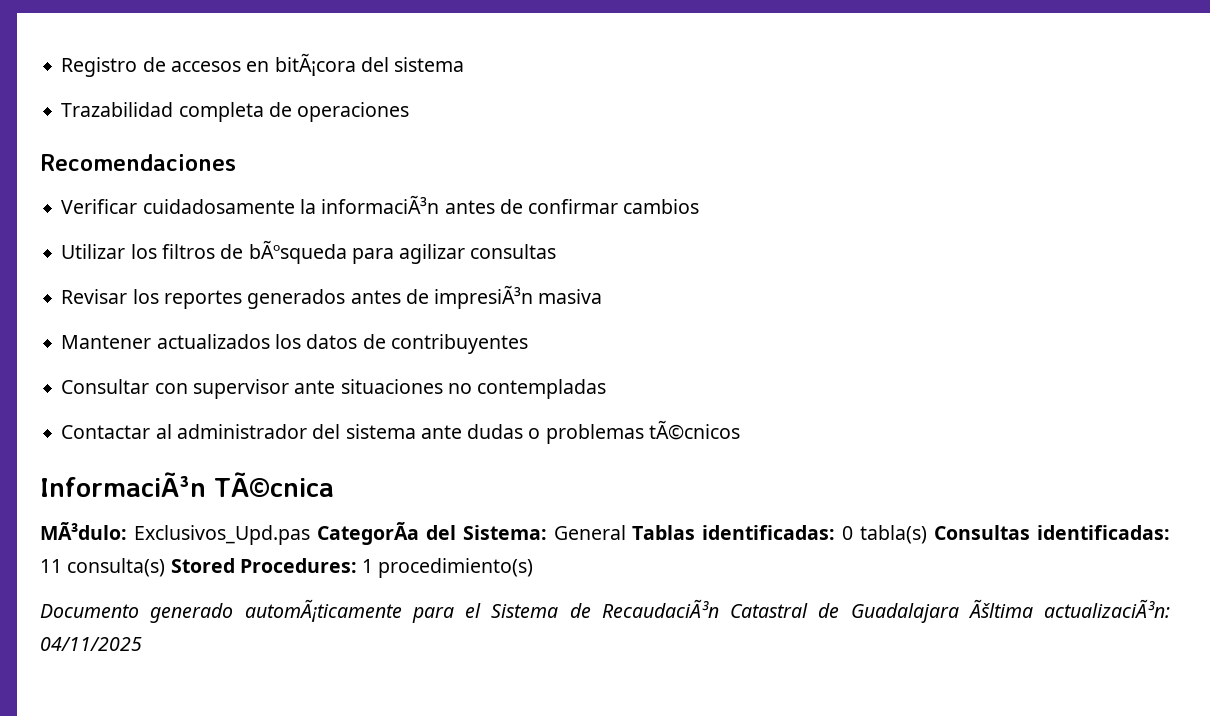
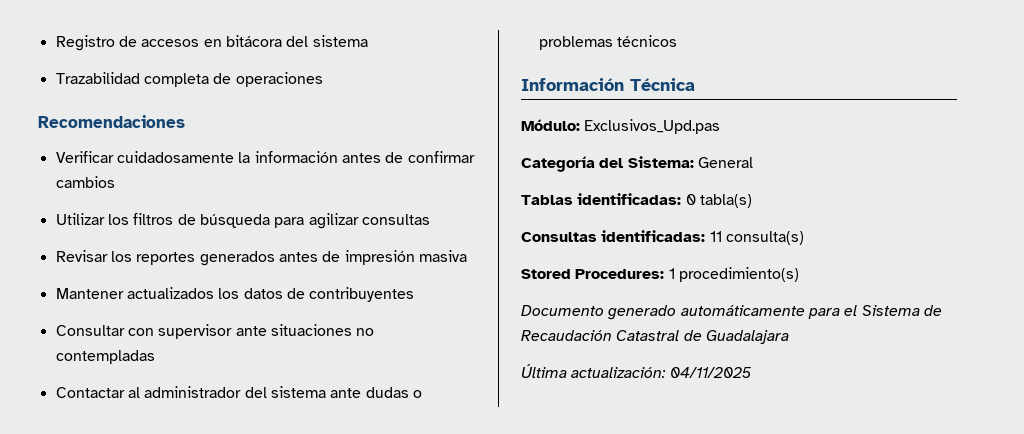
[274,53,356,76] bitÃ¡cora -> [225,35,282,47] bitácora
[321,195,440,214] informaciÃ³n -> [254,151,338,163] información
[248,240,347,264] bÃºsqueda -> [199,214,270,228] búsqueda
[434,285,534,309] impresiÃ³n -> [344,250,415,265] impresión
[648,420,740,440] [40,472,334,497] [40,522,127,540] tÃ©cnicos // InformaciÃ³n TÃ©cnica // MÃ³dulo: -> [616,35,677,47] [521,78,695,91] [521,119,580,131] técnicos // Información Técnica // Módulo:
[316,522,419,545] CategorÃa -> [521,156,595,172] // Categoría
(626, 532) none -> (753, 162) //
(928, 534) none -> (752, 201) //
(166, 567) none -> (804, 238) //
[244,599,402,622] automÃ¡ticamente -> [680,305,805,316] automáticamente
[601,599,719,618] RecaudaciÃ³n -> [521,330,612,341] Recaudación
[967,599,1170,618] Ãšltima actualizaciÃ³n: -> [521,364,667,378] // Última actualización:

